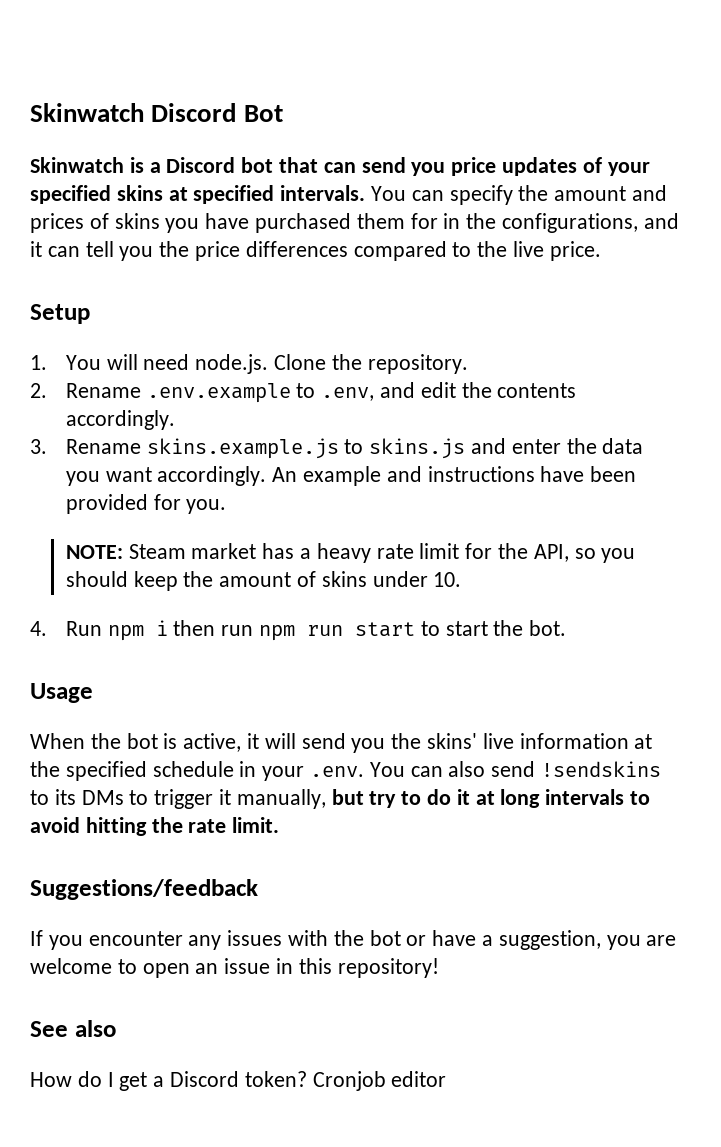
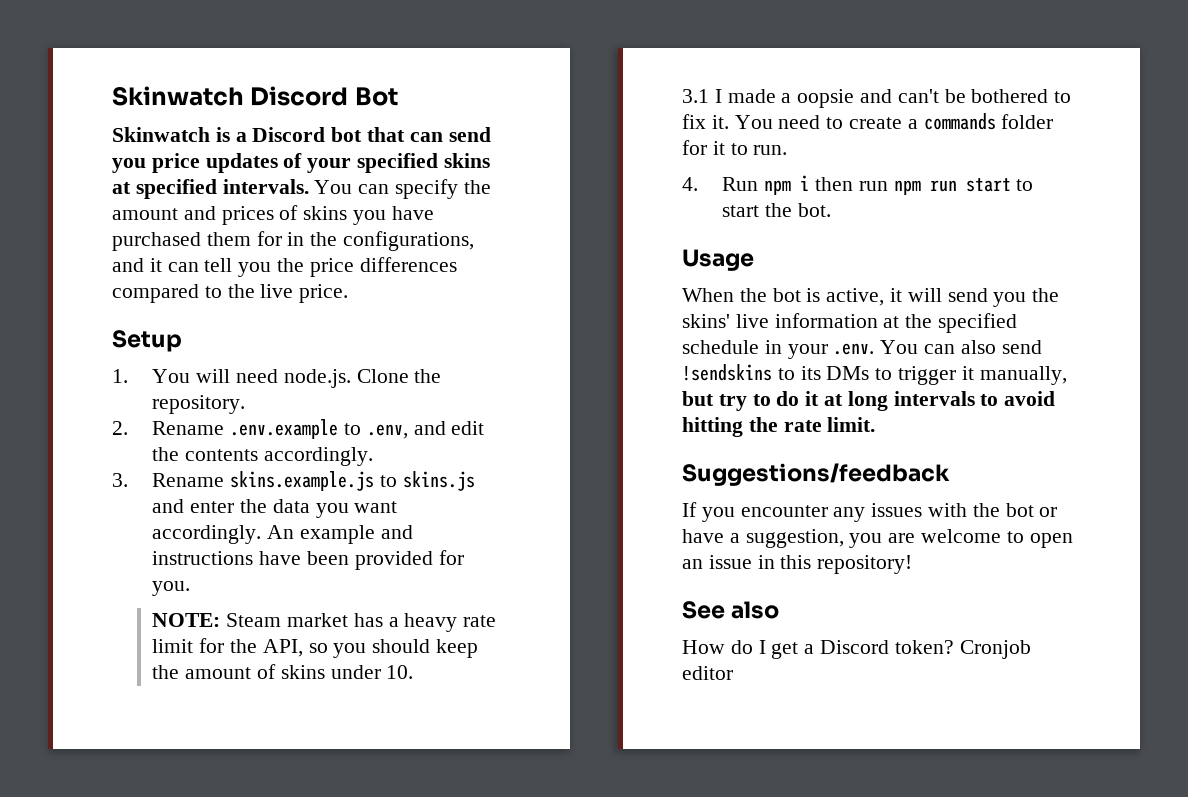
(462, 579) none -> [682,89,1072,108] [682,113,1054,130] [682,140,788,155] // 3.1 I made a oopsie and can't be bothered to fix it. You need to create a commands folder for it to run.

